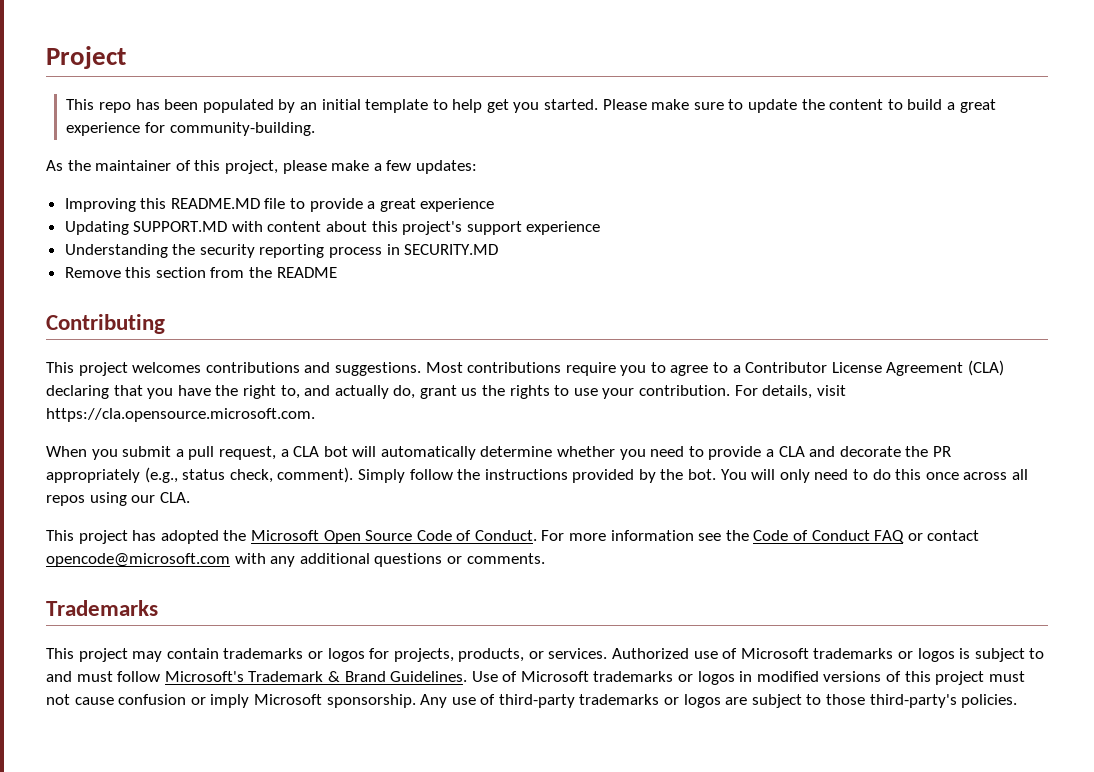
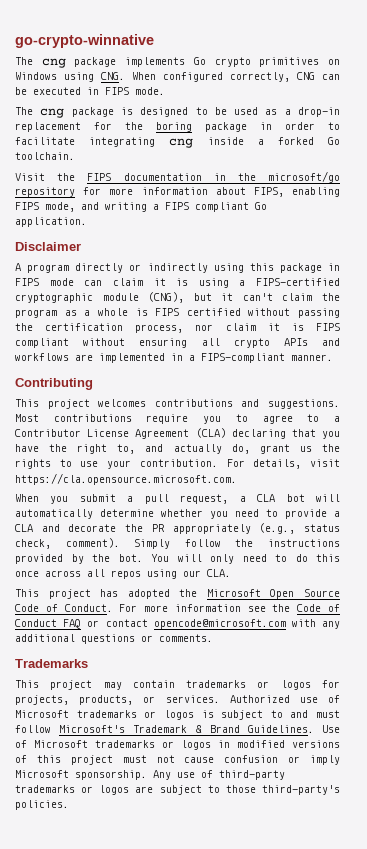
[46,46,126,69] [66,99,996,113] [66,122,315,136] [46,160,477,174] [64,198,495,212] [64,221,601,235] [64,244,499,258] [64,267,337,278] Project // This repo has been populated by an initial template to help get you started. Please make sure to update the content to build a great experience for community-building. // As the maintainer of this project, please make a few updates: // Improving this README.MD file to provide a great experience // Updating SUPPORT.MD with content about this project's support experience // Understanding the security reporting process in SECURITY.MD // Remove this section from the README -> [15,34,154,48] [15,57,341,68] [15,72,340,82] [15,87,165,95] [15,107,341,118] [15,122,340,132] [15,137,340,148] [15,152,75,160] [15,171,340,183] [15,187,340,197] [15,202,267,212] [15,217,87,227] [15,242,81,251] [15,263,340,273] [15,278,340,288] [15,292,340,303] [15,308,340,318] [15,323,340,333] [15,338,340,348] [15,353,333,363] go-crypto-winnative // The cng package implements Go crypto primitives on Windows using CNG. When configured correctly, CNG can be executed in FIPS mode. // The cng package is designed to be used as a drop-in replacement for the boring package in order to facilitate integrating cng inside a forked Go toolchain. // Visit the FIPS documentation in the microsoft/go repository for more information about FIPS, enabling FIPS mode, and writing a FIPS compliant Go application. // Disclaimer // A program directly or indirectly using this package in FIPS mode can claim it is using a FIPS-certified cryptographic module (CNG), but it can't claim the program as a whole is FIPS certified without passing the certification process, nor claim it is FIPS compliant without ensuring all crypto APIs and workflows are implemented in a FIPS-compliant manner.

